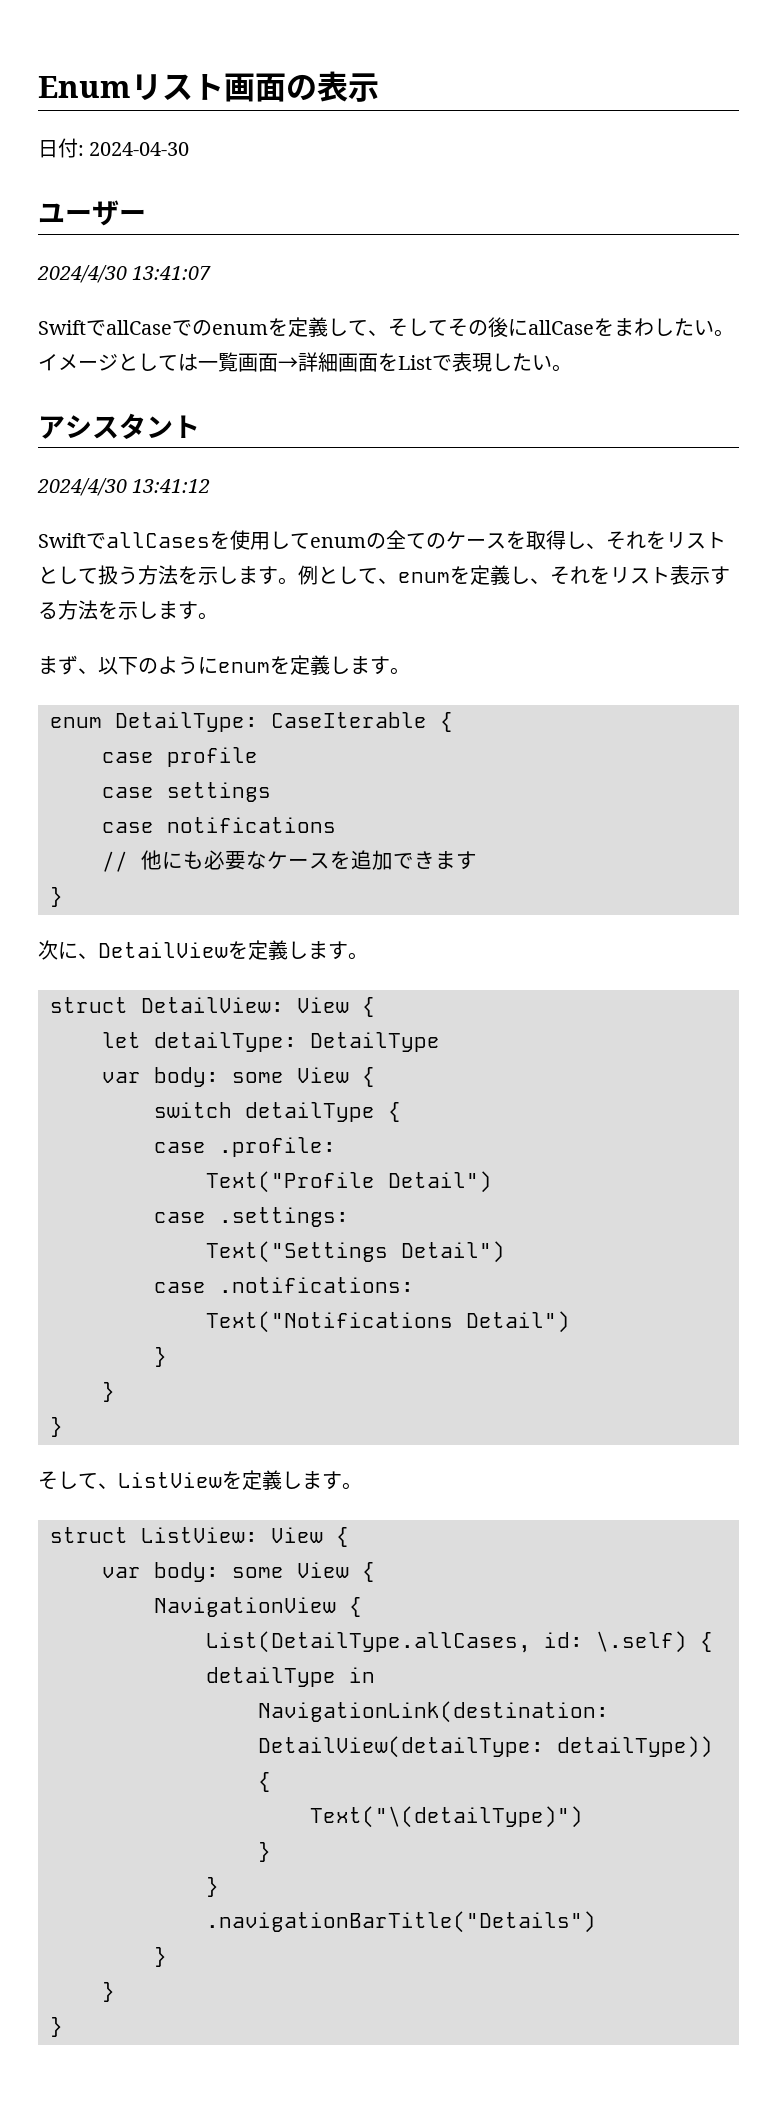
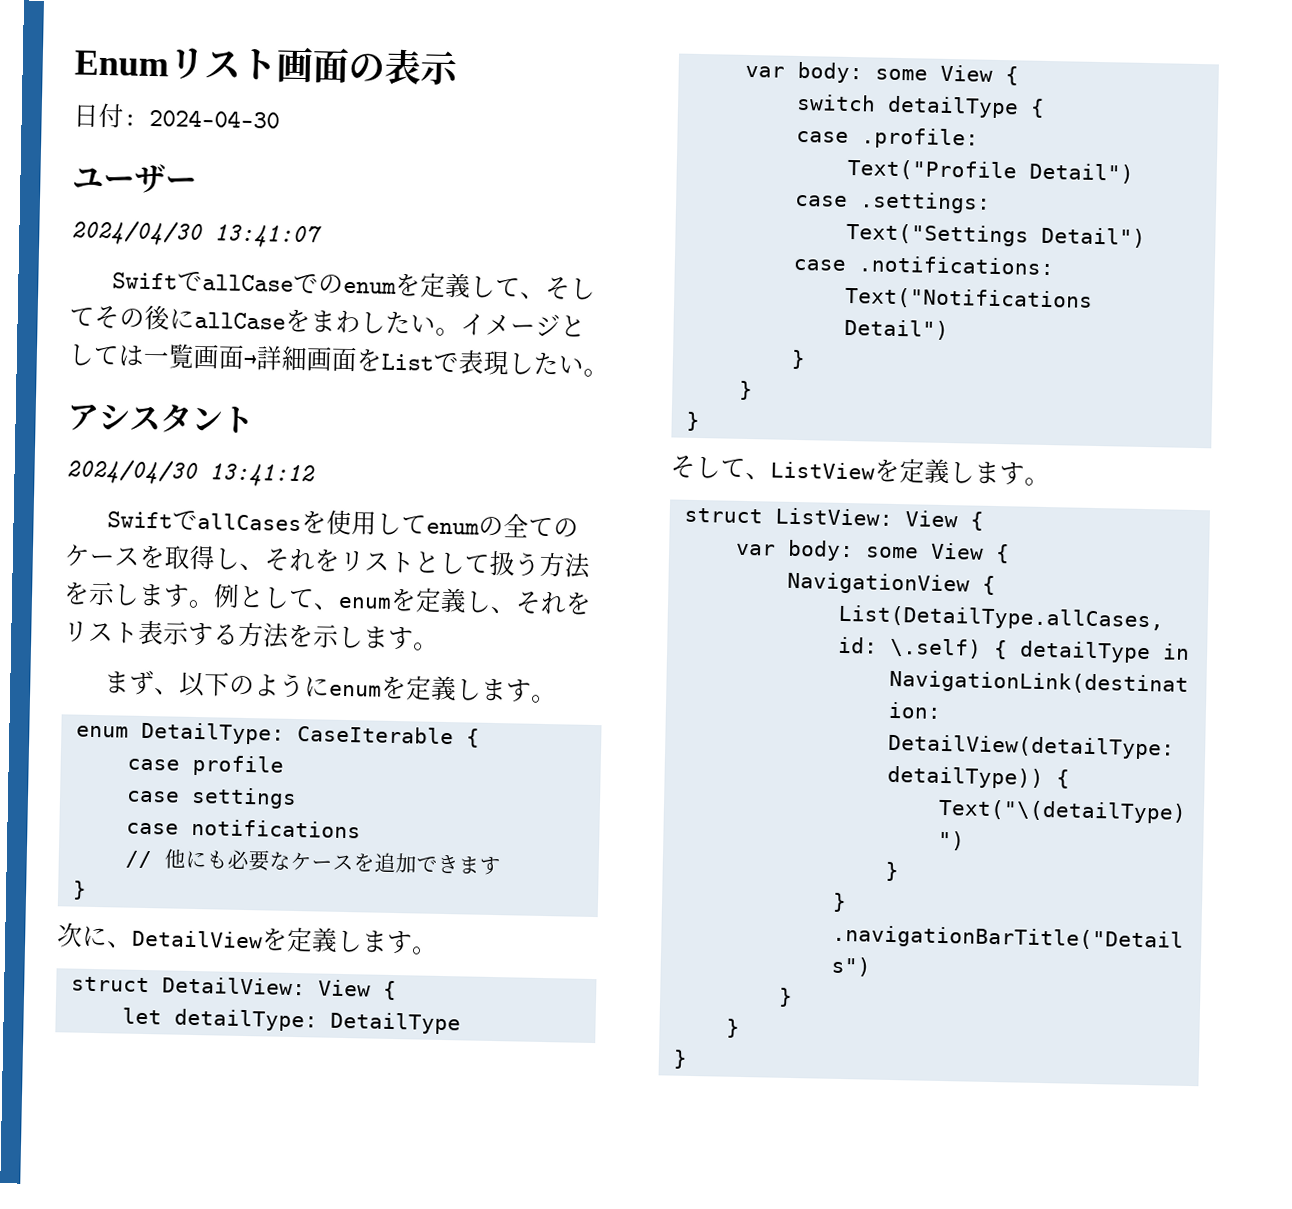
[37,265,127,283] 2024/4/30 -> [71,219,203,247] 2024/04/30
[37,478,127,496] 2024/4/30 -> [66,458,198,485] 2024/04/30

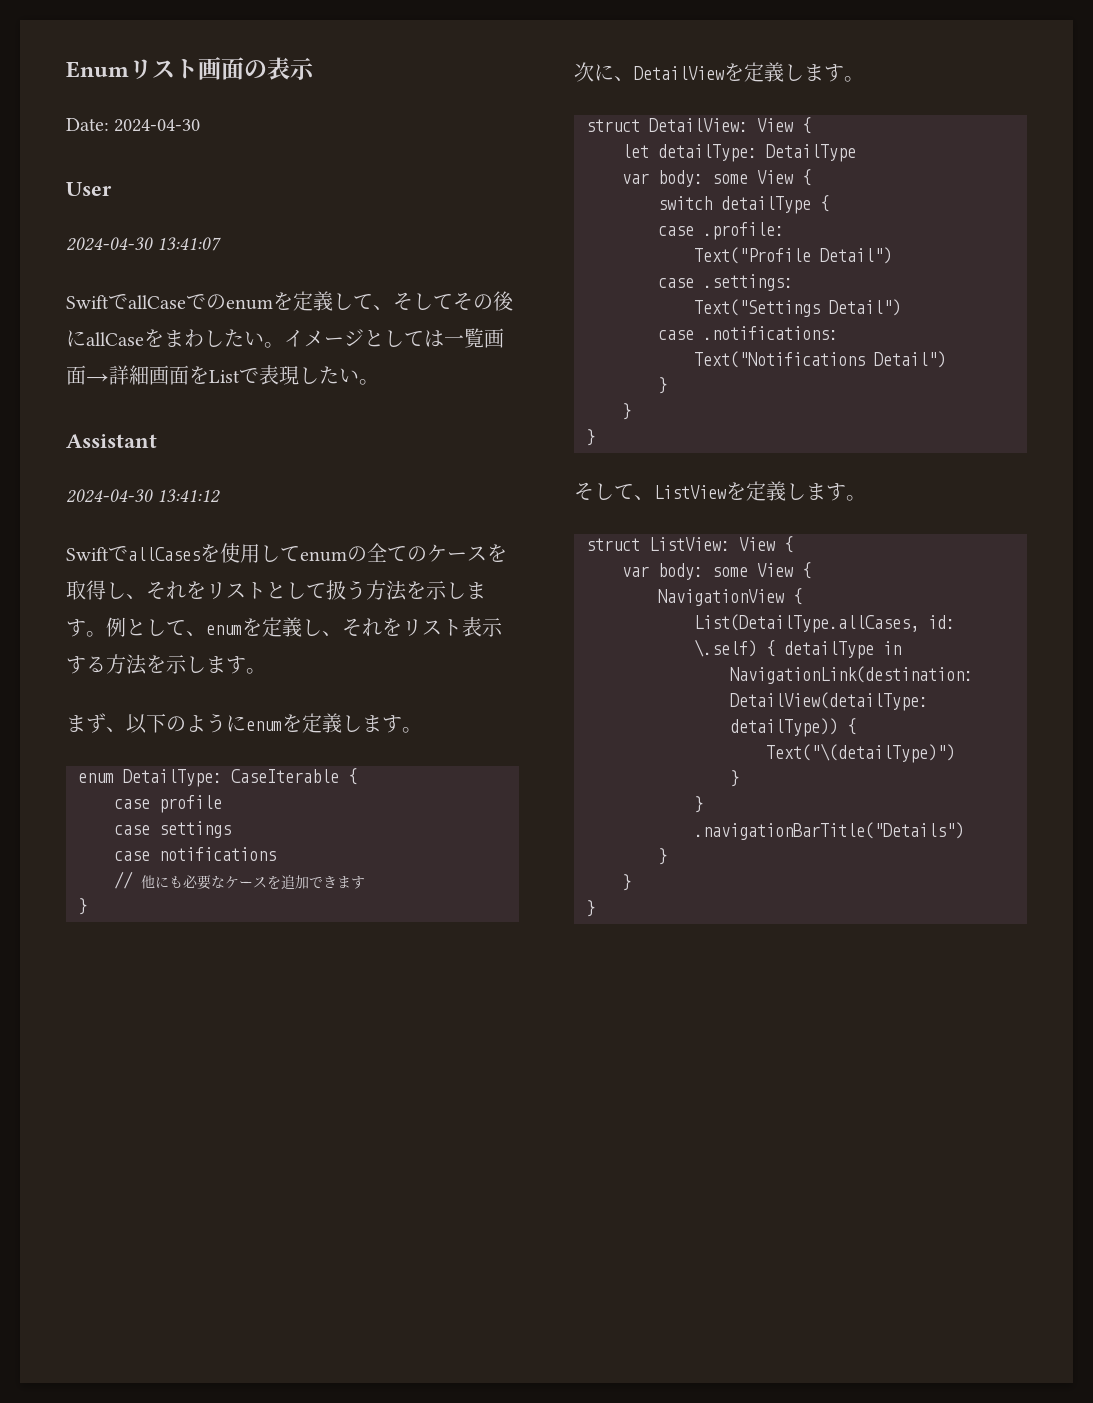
[73,102,137,129] 日付: -> [66,118,109,131] Date:
[72,163,197,194] [71,219,203,247] ユーザー // 2024/04/30 -> [66,182,112,196] [66,237,153,251] User // 2024-04-30
[67,404,254,434] [66,458,198,485] アシスタント // 2024/04/30 -> [66,434,157,448] [66,489,153,503] Assistant // 2024-04-30

